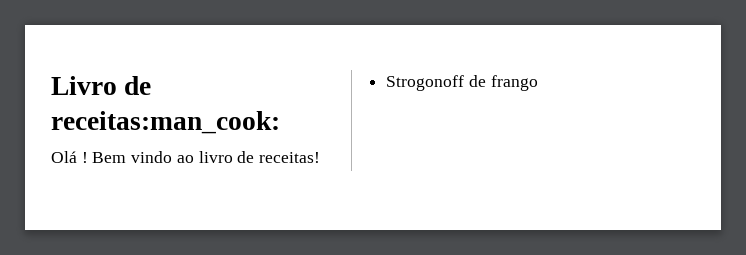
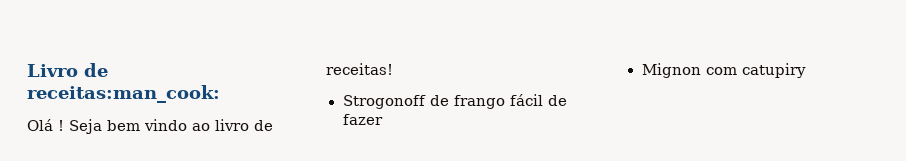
[92,152,127,163] Bem -> [69,119,140,134] Seja bem
(538, 83) none -> [509,94,567,106] [342,114,383,125] [641,63,806,78] fácil de fazer // Mignon com catupiry

